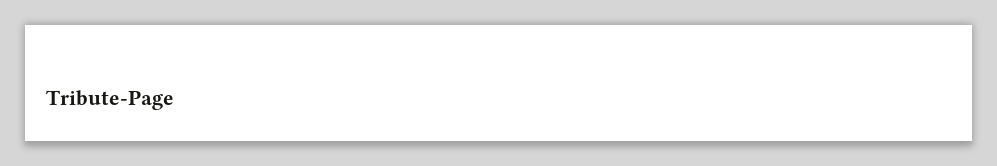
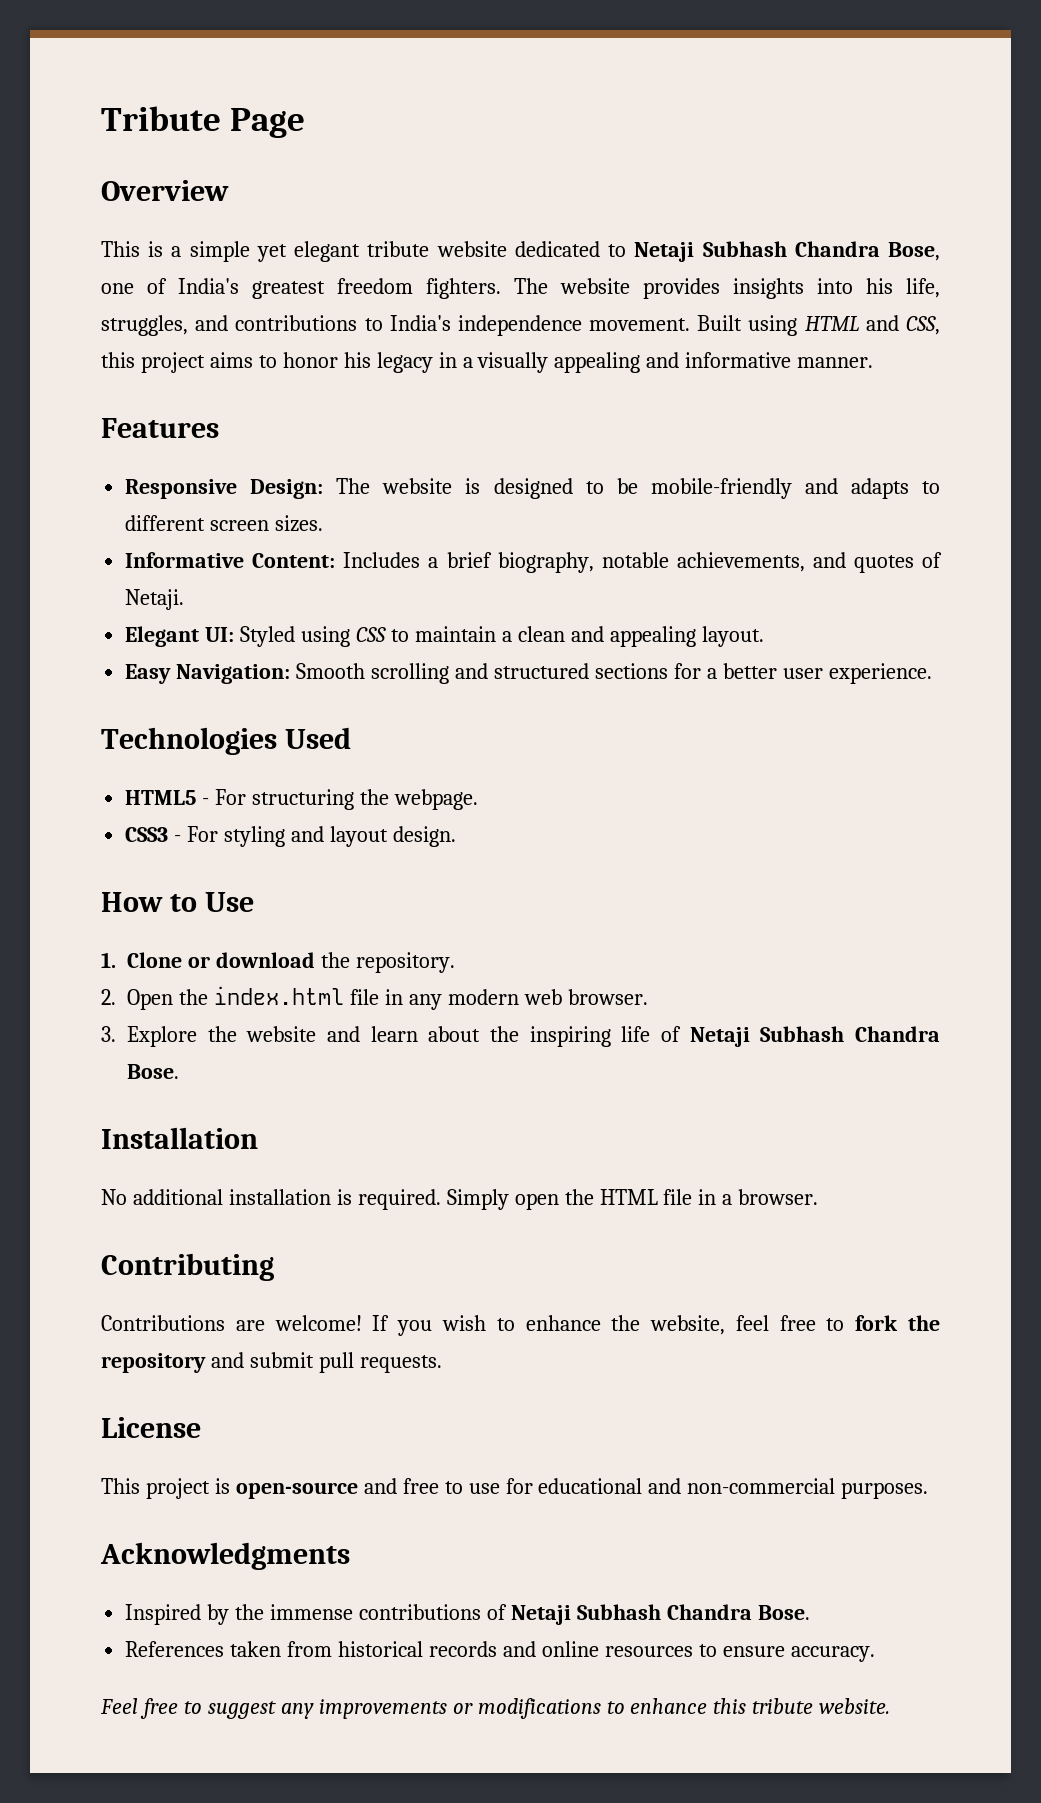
[46,90,174,110] Tribute-Page -> [101,106,306,138] [101,180,229,201] [101,241,941,262] [101,278,940,299] [101,315,940,336] [101,352,874,373] [101,418,219,438] [125,478,941,499] [125,515,324,532] [125,552,942,573] [125,589,185,610] [125,626,764,647] [125,663,932,684] [101,727,351,755] [125,789,478,810] [125,826,456,847] [101,892,254,912] [101,952,455,973] [101,986,648,1010] [101,1026,940,1047] [127,1064,180,1079] [101,1127,258,1149] [101,1189,819,1210] [101,1253,274,1281] [101,1315,941,1336] [101,1352,442,1373] [101,1417,201,1438] [101,1478,929,1499] [100,1542,350,1570] [125,1604,810,1625] [125,1641,875,1662] [100,1698,891,1719] Tribute Page // Overview // This is a simple yet elegant tribute website dedicated to Netaji Subhash Chandra Bose, one of India's greatest freedom fighters. The website provides insights into his life, struggles, and contributions to India's independence movement. Built using HTML and CSS, this project aims to honor his legacy in a visually appealing and informative manner. // Features // Responsive Design: The website is designed to be mobile-friendly and adapts to different screen sizes. // Informative Content: Includes a brief biography, notable achievements, and quotes of Netaji. // Elegant UI: Styled using CSS to maintain a clean and appealing layout. // Easy Navigation: Smooth scrolling and structured sections for a better user experience. // Technologies Used // HTML5 - For structuring the webpage. // CSS3 - For styling and layout design. // How to Use // 1. Clone or download the repository. // 2. Open the index.html file in any modern web browser. // 3. Explore the website and learn about the inspiring life of Netaji Subhash Chandra Bose. // Installation // No additional installation is required. Simply open the HTML file in a browser. // Contributing // Contributions are welcome! If you wish to enhance the website, feel free to fork the repository and submit pull requests. // License // This project is open-source and free to use for educational and non-commercial purposes. // Acknowledgments // Inspired by the immense contributions of Netaji Subhash Chandra Bose. // References taken from historical records and online resources to ensure accuracy. // Feel free to suggest any improvements or modifications to enhance this tribute website.

